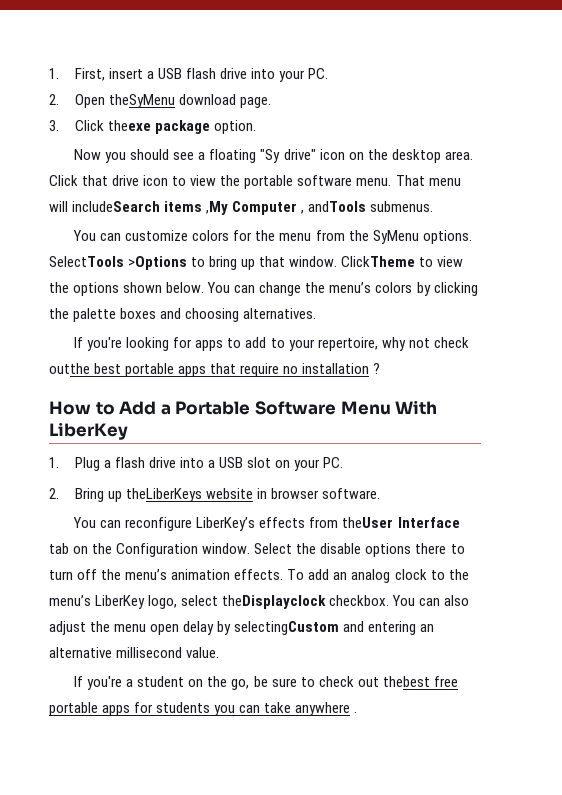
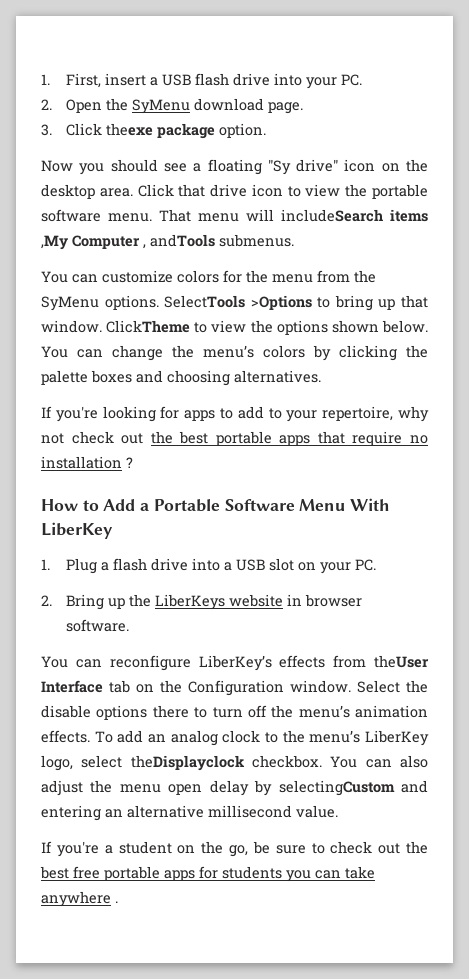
[108,94,175,108] theSyMenu -> [105,98,190,114] the SyMenu
[49,363,90,374] outthe -> [121,431,173,444] out the
[125,488,202,502] theLiberKeys -> [128,594,225,610] the LiberKeys
[382,676,430,687] thebest -> [406,841,428,854] [40,866,69,879] the best

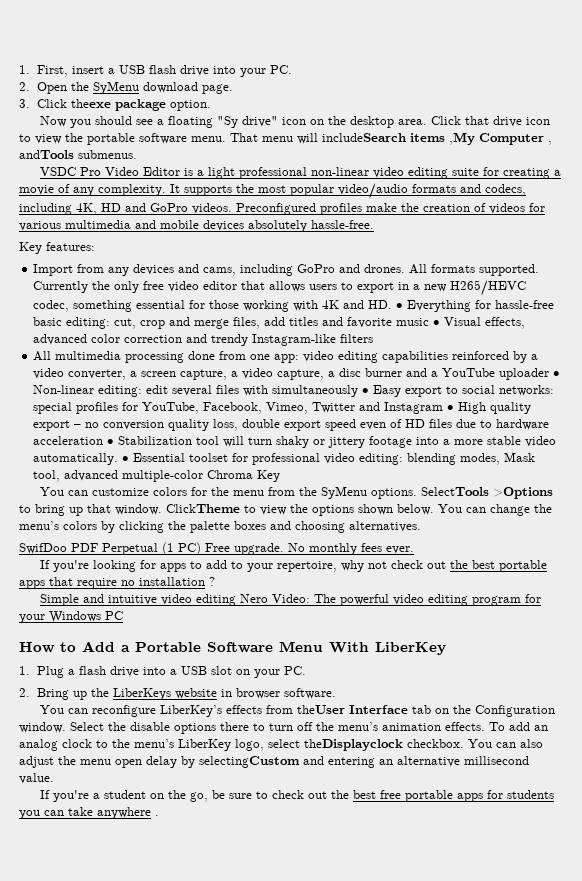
(294, 240) none -> [39,167,561,179] [19,183,526,199] [19,203,545,215] [19,220,374,232] [19,242,95,254] [33,264,540,276] [33,280,527,296] [33,300,555,312] [33,317,526,329] [33,334,374,346] [33,351,539,363] [33,368,561,380] [33,385,555,397] [33,402,532,414] [33,419,550,431] [33,436,557,448] [33,452,536,465] [33,470,281,482] // VSDC Pro Video Editor is a light professional non-linear video editing suite for creating a movie of any complexity. It supports the most popular video/audio formats and codecs, including 4K, HD and GoPro videos. Preconfigured profiles make the creation of videos for various multimedia and mobile devices absolutely hassle-free. // Key features: // Import from any devices and cams, including GoPro and drones. All formats supported. Сurrently the only free video editor that allows users to export in a new H265/HEVC codec, something essential for those working with 4K and HD. • Everything for hassle-free basic editing: cut, crop and merge files, add titles and favorite music • Visual effects, advanced color correction and trendy Instagram-like filters // All multimedia processing done from one app: video editing capabilities reinforced by a video converter, a screen capture, a video capture, a disc burner and a YouTube uploader • Non-linear editing: edit several files with simultaneously • Easy export to social networks: special profiles for YouTube, Facebook, Vimeo, Twitter and Instagram • High quality export – no conversion quality loss, double export speed even of HD files due to hardware acceleration • Stabilization tool will turn shaky or jittery footage into a more stable video automatically. • Essential toolset for professional video editing: blending modes, Mask tool, advanced multiple-color Chroma Key
(321, 376) none -> [19,542,414,555] // SwifDoo PDF Perpetual (1 PC) Free upgrade. No monthly fees ever.
(133, 462) none -> [39,594,541,606] [19,611,123,623] // Simple and intuitive video editing Nero Video: The powerful video editing program for your Windows PC

